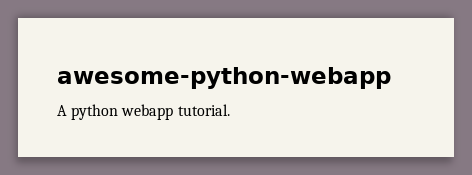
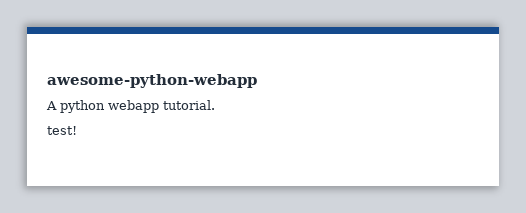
(230, 110) none -> [47,126,77,135] // test!

